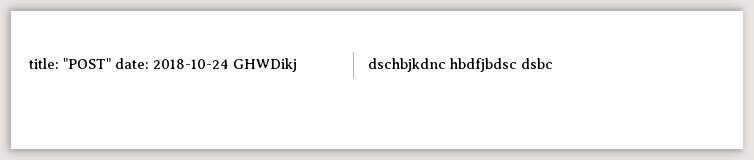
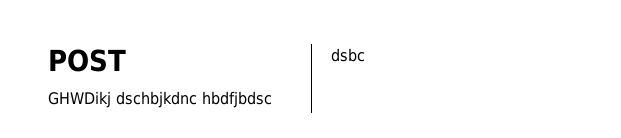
[29,58,229,69] title: "POST" date: 2018-10-24 -> [48,49,126,72] POST //

